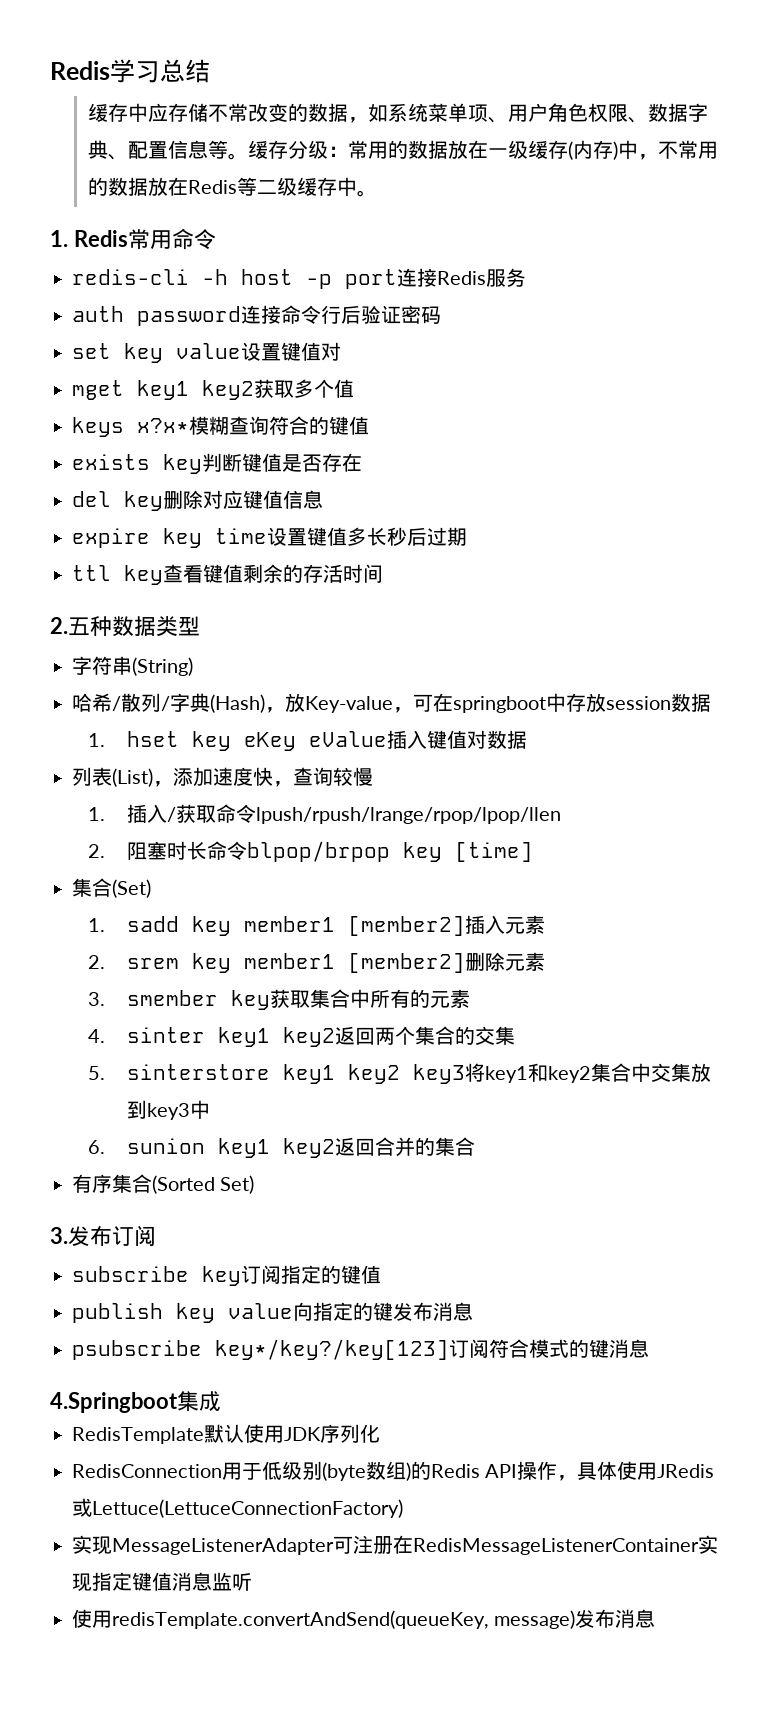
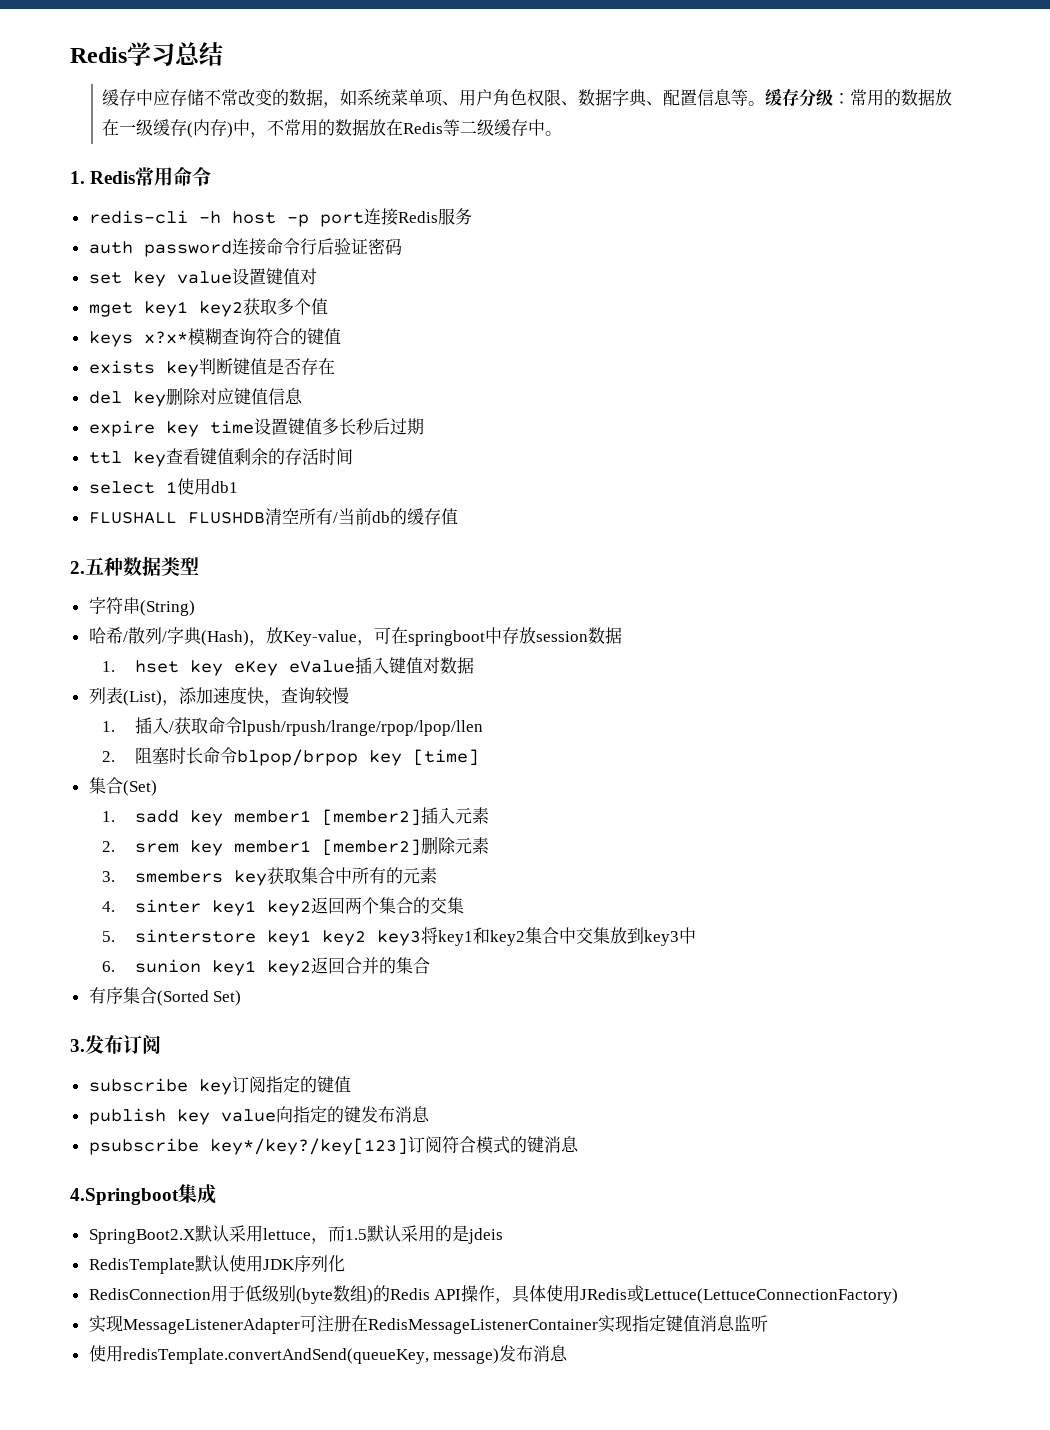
(383, 573) none -> [88,478,238,495] [88,508,458,525] // select 1使用db1 // FLUSHALL FLUSHDB清空所有/当前db的缓存值
[126,990,218,1006] smember -> [134,870,223,883] smembers
(221, 1401) none -> [88,1225,503,1244] // SpringBoot2.X默认采用lettuce，而1.5默认采用的是jdeis

